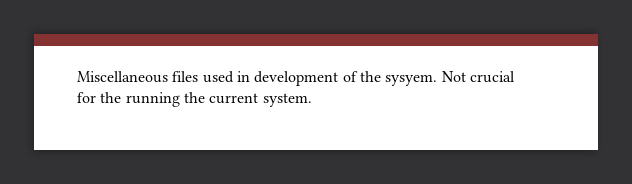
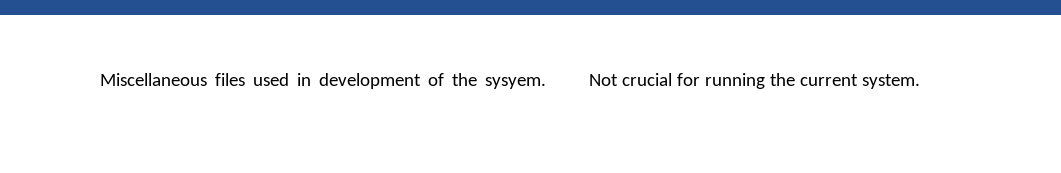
[100,92,122,103] the -> (700, 79) none

